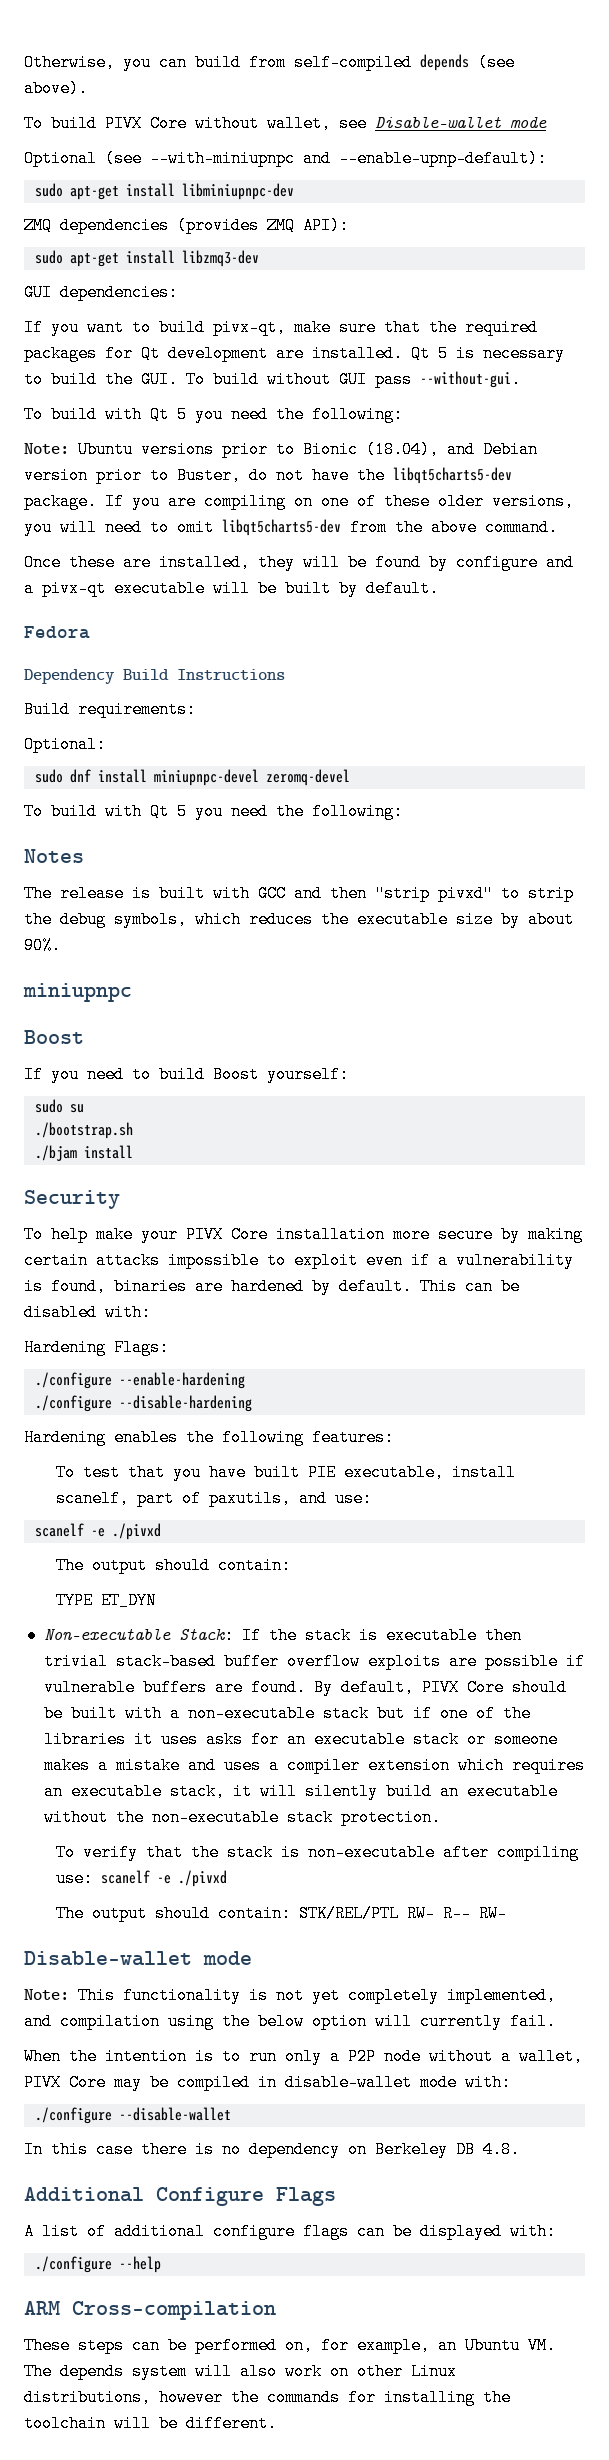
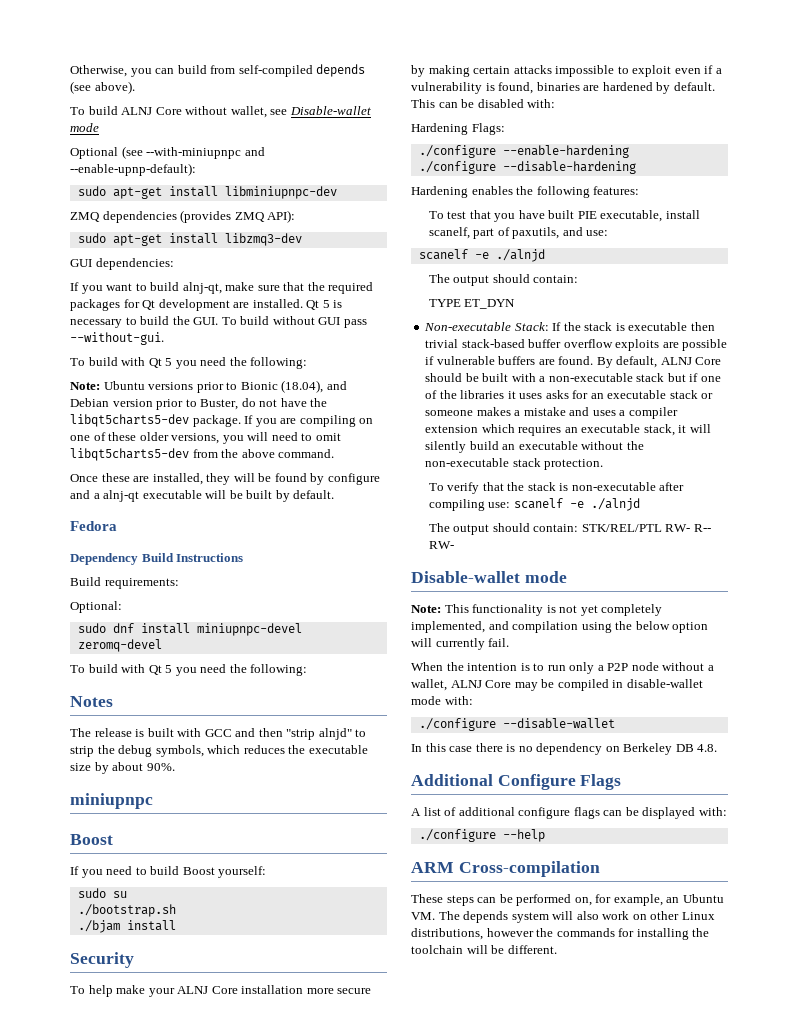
[105,115,142,132] PIVX -> [121,107,153,115] ALNJ
[213,319,286,336] pivx-qt, -> [182,282,222,294] alnj-qt,
[42,580,106,597] pivx-qt -> [103,490,140,502] alnj-qt
[438,885,493,902] pivxd" -> [318,728,352,740] alnjd"
[186,1226,223,1243] PIVX -> [177,986,209,994] ALNJ
[111,1523,161,1540] ./pivxd -> [495,249,545,262] ./alnjd
[421,1679,459,1696] PIVX -> [660,357,692,365] ALNJ
[177,1870,227,1887] ./pivxd -> [590,498,640,511] ./alnjd
[24,2074,61,2091] PIVX -> [450,680,482,688] ALNJ

